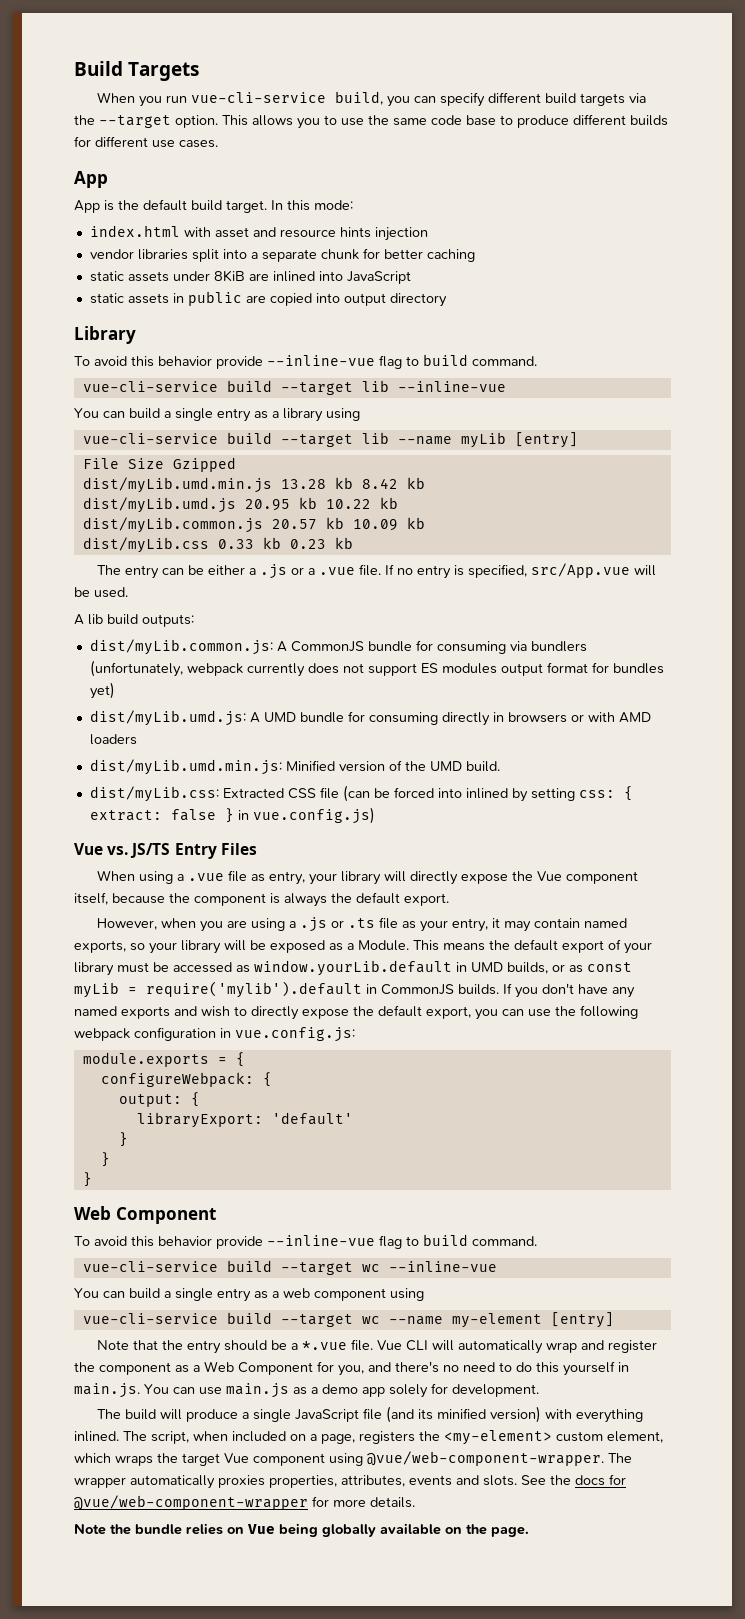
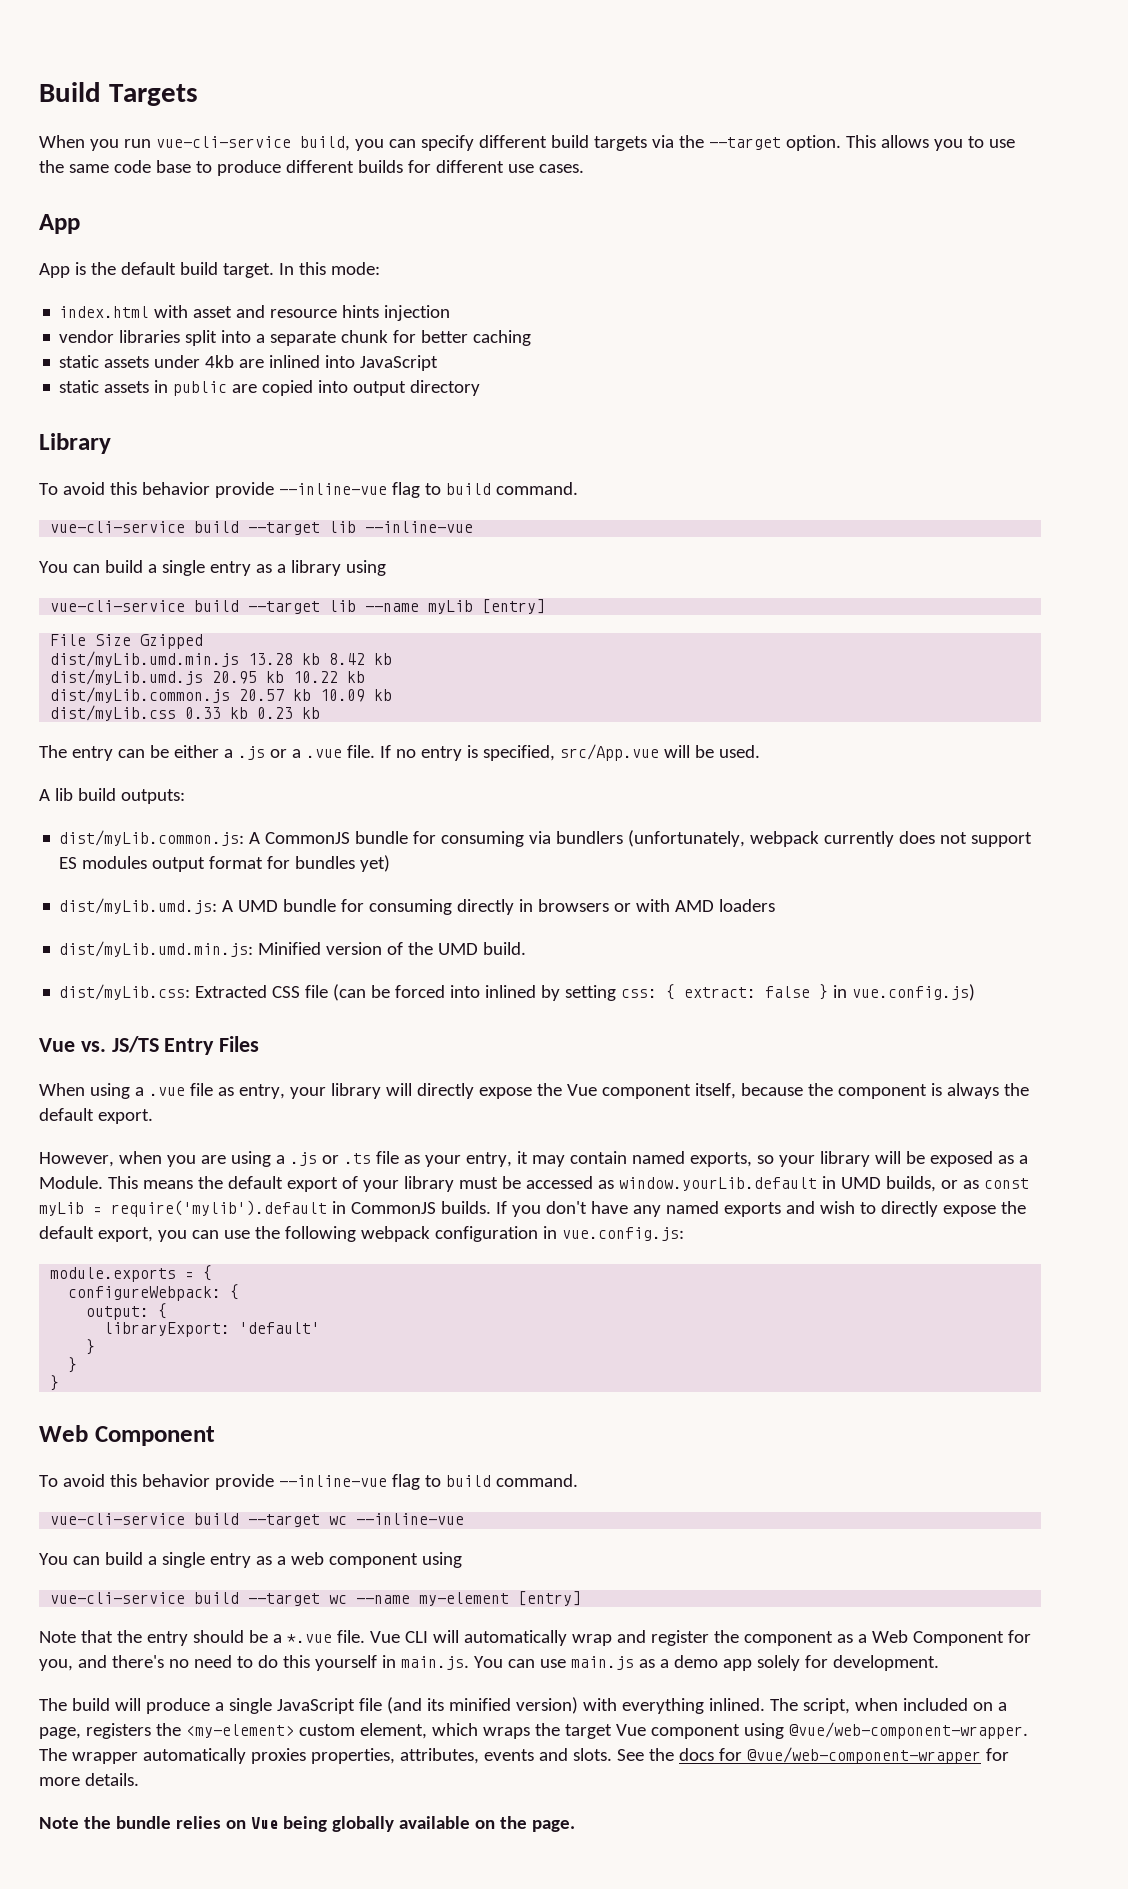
[213,270,245,282] 8KiB -> [205,355,235,368] 4kb

